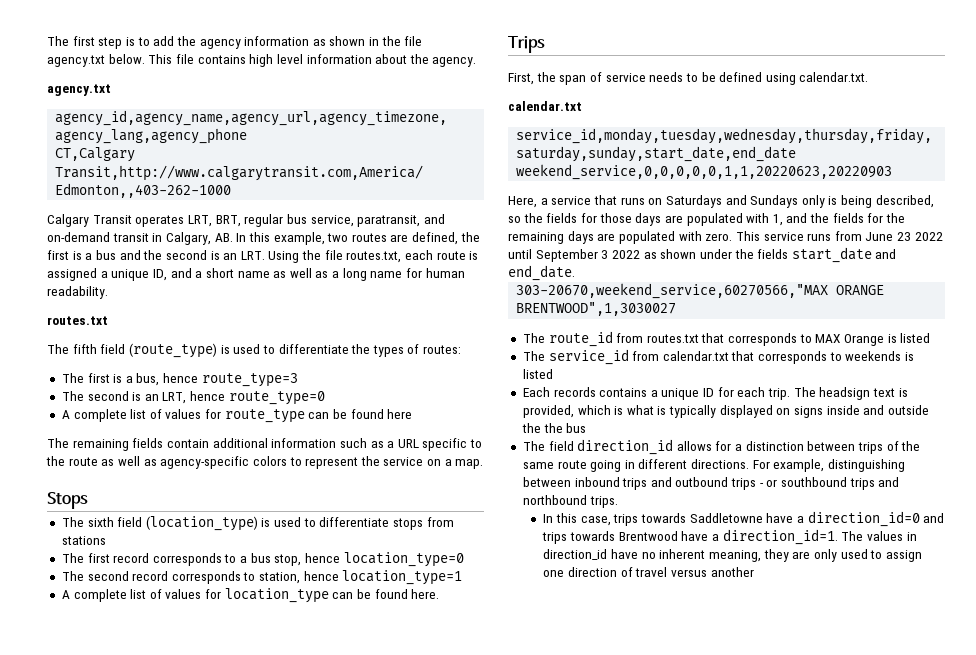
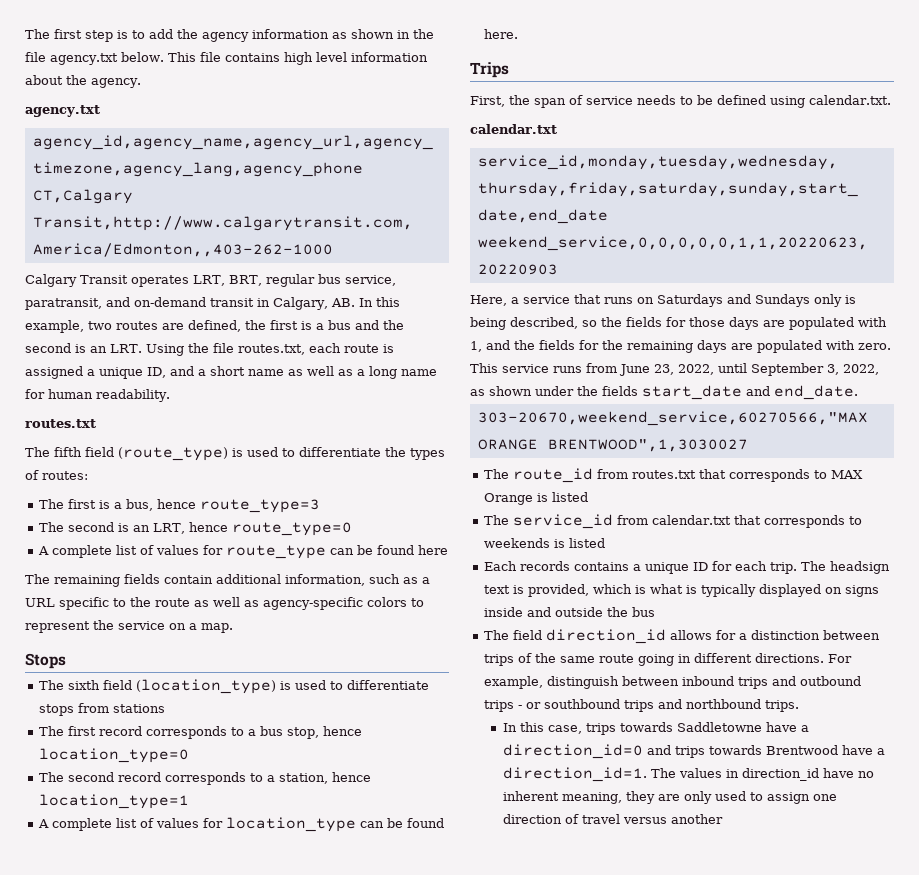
[271,438,337,448] information -> [285,574,365,586] information,
(256, 576) none -> [267,775,276,782] a
[897,232,943,241] [508,249,640,262] 23 2022 until September 3 2022 -> [654,363,879,376] 23, 2022, until September 3, 2022,
[543,423,563,433] the -> (629, 612) none
[828,459,906,472] distinguishing -> [547,676,620,689] distinguish

